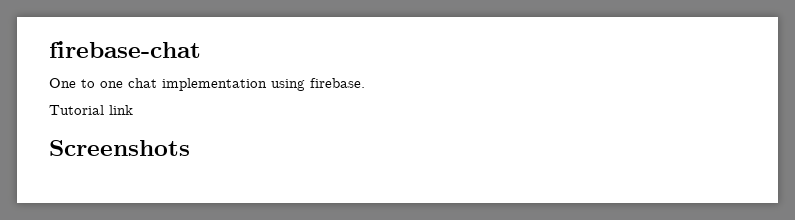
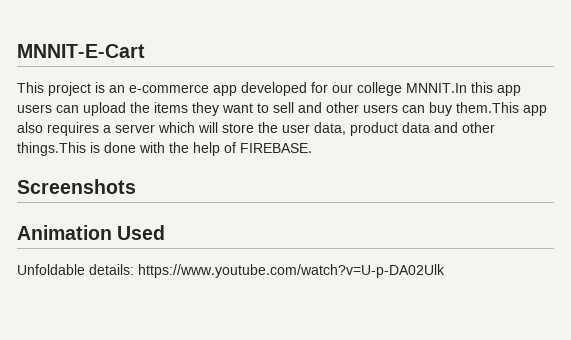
[49,41,201,58] [49,78,365,91] [49,105,133,115] [49,140,190,156] firebase-chat // One to one chat implementation using firebase. // Tutorial link // Screenshots -> [17,44,145,58] [17,82,521,96] [17,102,547,116] [17,122,495,136] [17,142,312,156] [17,179,136,194] [17,225,166,240] [17,264,445,278] MNNIT-E-Cart // This project is an e-commerce app developed for our college MNNIT.In this app users can upload the items they want to sell and other users can buy them.This app also requires a server which will store the user data, product data and other things.This is done with the help of FIREBASE. // Screenshots // Animation Used // Unfoldable details: https://www.youtube.com/watch?v=U-p-DA02Ulk

